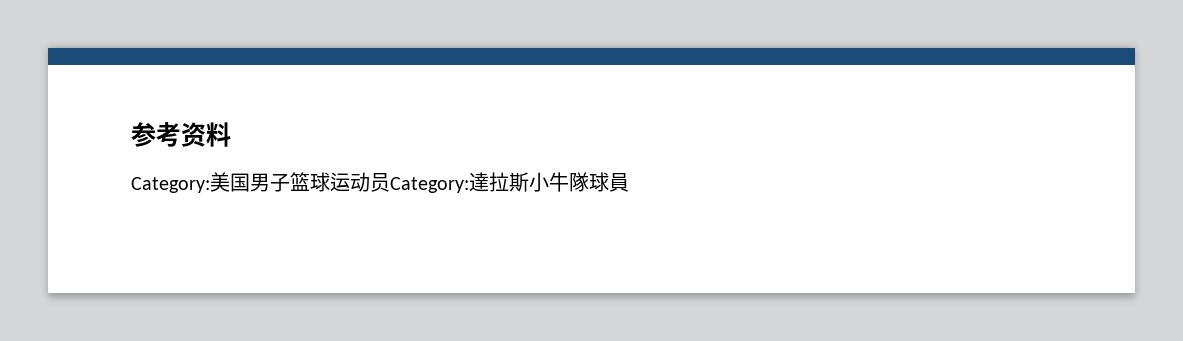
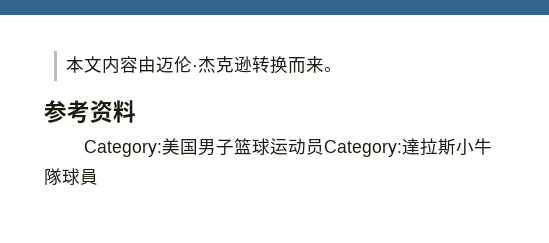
(131, 134) none -> [66,56,343,74] 本文内容由迈伦·杰克逊转换而来。 //

